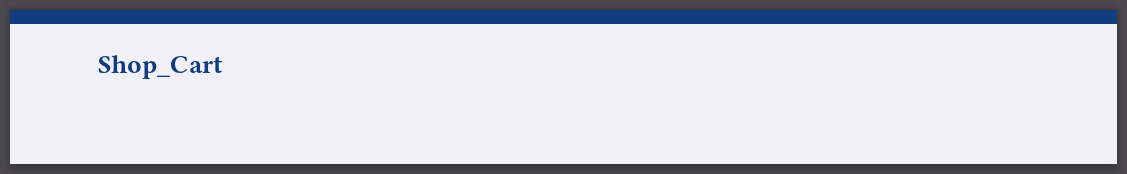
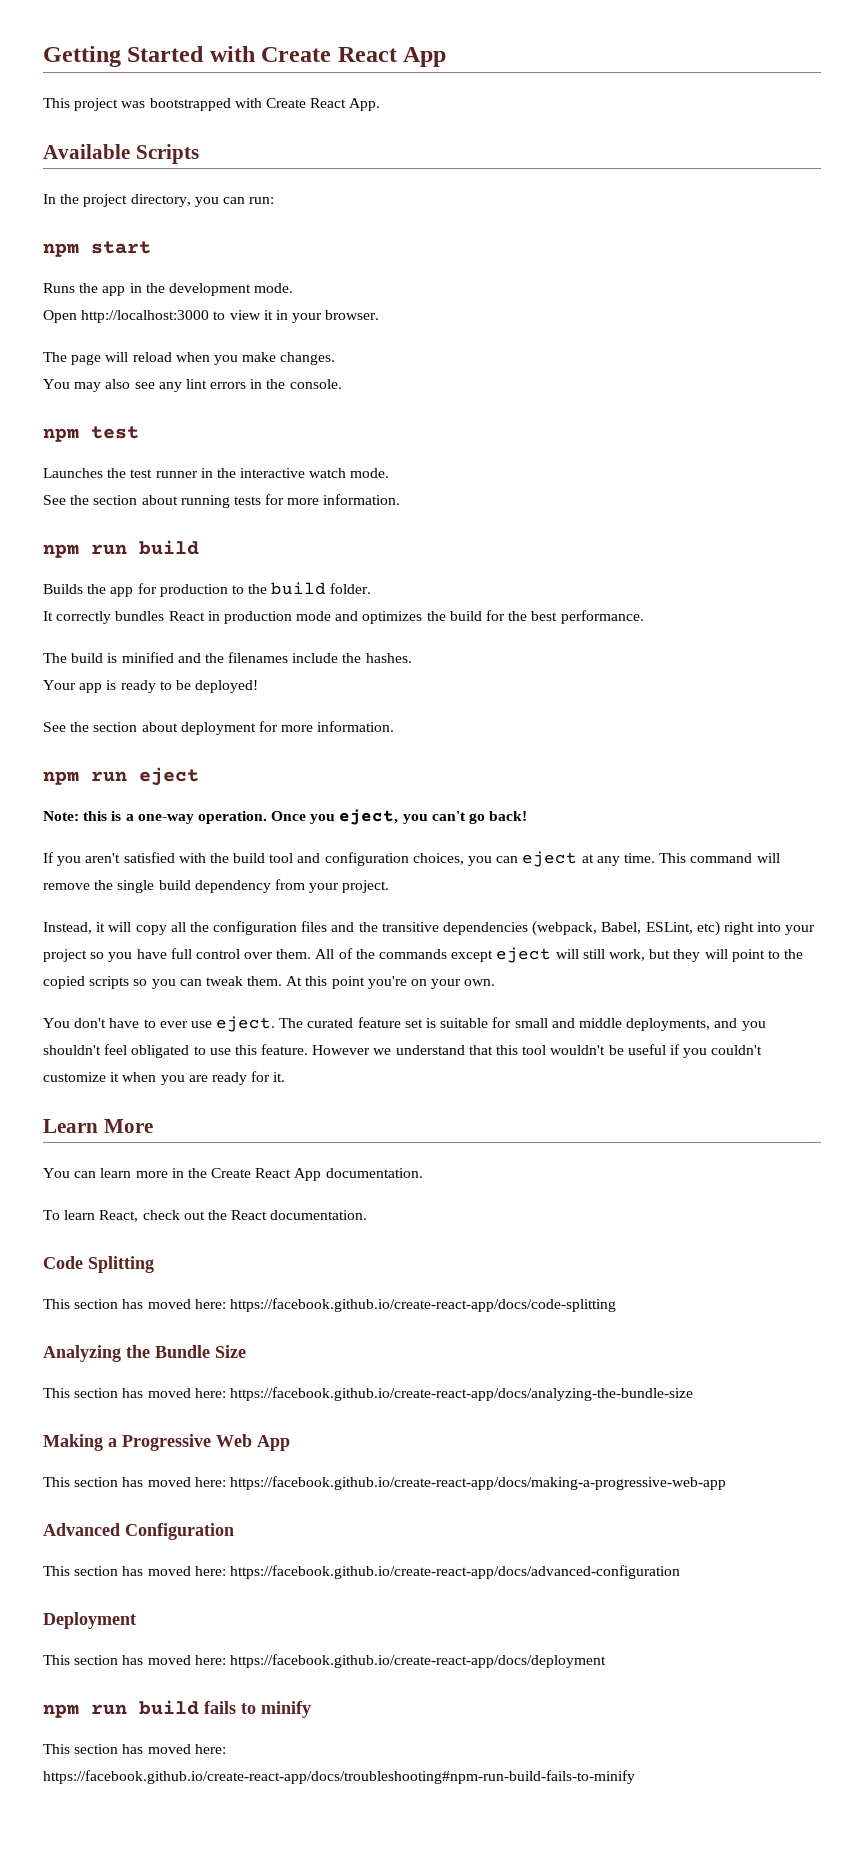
[98,55,223,79] Shop_Cart -> [43,46,447,67] [43,98,381,111] [43,144,199,164] [43,194,275,207] [43,241,151,257] [43,283,294,296] [43,310,380,323] [43,352,336,365] [43,379,342,392] [43,426,139,442] [43,468,390,478] [43,494,401,508] [43,540,199,558] [43,582,372,597] [43,610,644,624] [43,652,412,663] [43,680,259,693] [43,721,395,735] [43,767,199,786] [43,809,528,825] [43,851,780,867] [43,879,390,893] [43,921,816,936] [43,947,804,963] [43,976,496,989] [43,1016,766,1032] [43,1044,763,1058] [43,1071,286,1085] [43,1119,153,1133] [43,1168,423,1181] [43,1210,368,1222] [43,1256,154,1273] [43,1298,616,1312] [43,1345,246,1362] [43,1387,693,1401] [43,1434,290,1451] [43,1476,726,1490] [43,1523,234,1540] [43,1565,680,1579] [43,1612,136,1629] [43,1654,606,1668] [43,1700,311,1718] [43,1744,226,1754] [43,1770,635,1784] Getting Started with Create React App // This project was bootstrapped with Create React App. // Available Scripts // In the project directory, you can run: // npm start // Runs the app in the development mode. // Open http://localhost:3000 to view it in your browser. // The page will reload when you make changes. // You may also see any lint errors in the console. // npm test // Launches the test runner in the interactive watch mode. // See the section about running tests for more information. // npm run build // Builds the app for production to the build folder. // It correctly bundles React in production mode and optimizes the build for the best performance. // The build is minified and the filenames include the hashes. // Your app is ready to be deployed! // See the section about deployment for more information. // npm run eject // Note: this is a one-way operation. Once you eject, you can't go back! // If you aren't satisfied with the build tool and configuration choices, you can eject at any time. This command will remove the single build dependency from your project. // Instead, it will copy all the configuration files and the transitive dependencies (webpack, Babel, ESLint, etc) right into your project so you have full control over them. All of the commands except eject will still work, but they will point to the copied scripts so you can tweak them. At this point you're on your own. // You don't have to ever use eject. The curated feature set is suitable for small and middle deployments, and you shouldn't feel obligated to use this feature. However we understand that this tool wouldn't be useful if you couldn't customize it when you are ready for it. // Learn More // You can learn more in the Create React App documentation. // To learn React, check out the React documentation. // Code Splitting // This section has moved here: https://facebook.github.io/create-react-app/docs/code-splitting // Analyzing the Bundle Size // This section has moved here: https://facebook.github.io/create-react-app/docs/analyzing-the-bundle-size // Making a Progressive Web App // This section has moved here: https://facebook.github.io/create-react-app/docs/making-a-progressive-web-app // Advanced Configuration // This section has moved here: https://facebook.github.io/create-react-app/docs/advanced-configuration // Deployment // This section has moved here: https://facebook.github.io/create-react-app/docs/deployment // npm run build fails to minify // This section has moved here: https://facebook.github.io/create-react-app/docs/troubleshooting#npm-run-build-fails-to-minify

